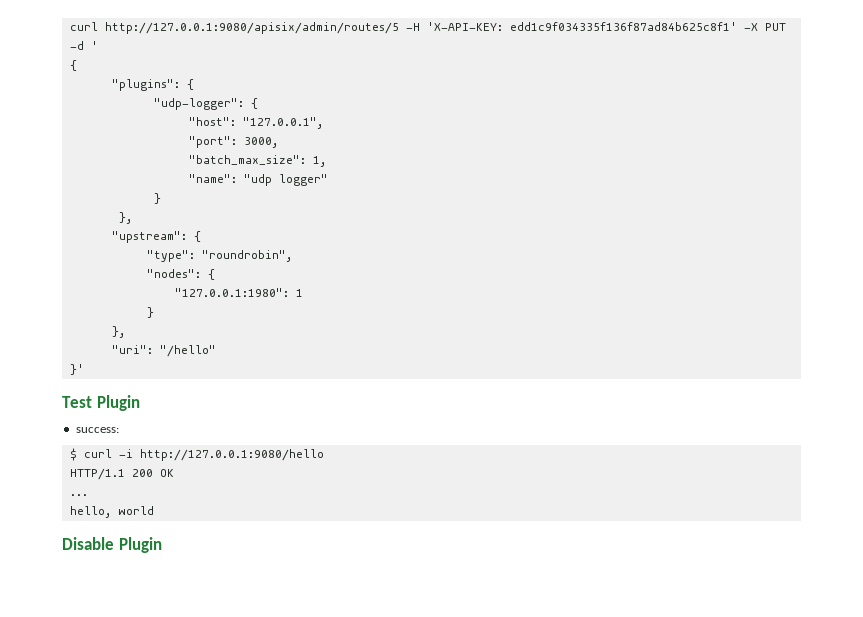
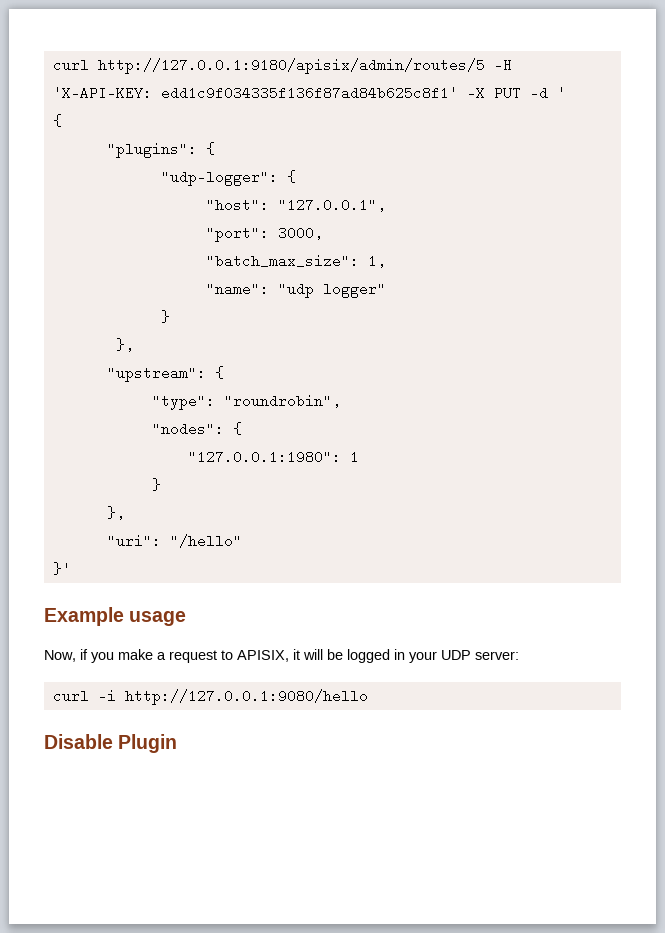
[69,22,399,34] curl http://127.0.0.1:9080/apisix/admin/routes/5 -> [52,58,485,74] curl http://127.0.0.1:9180/apisix/admin/routes/5
[62,395,140,411] [75,427,119,433] [69,448,324,461] [69,468,174,480] [69,494,88,496] [69,506,154,518] Test Plugin // success: // $ curl -i http://127.0.0.1:9080/hello // HTTP/1.1 200 OK // ... // hello, world -> [44,607,187,626] [44,649,519,663] [52,689,368,705] Example usage // Now, if you make a request to APISIX, it will be logged in your UDP server: // curl -i http://127.0.0.1:9080/hello

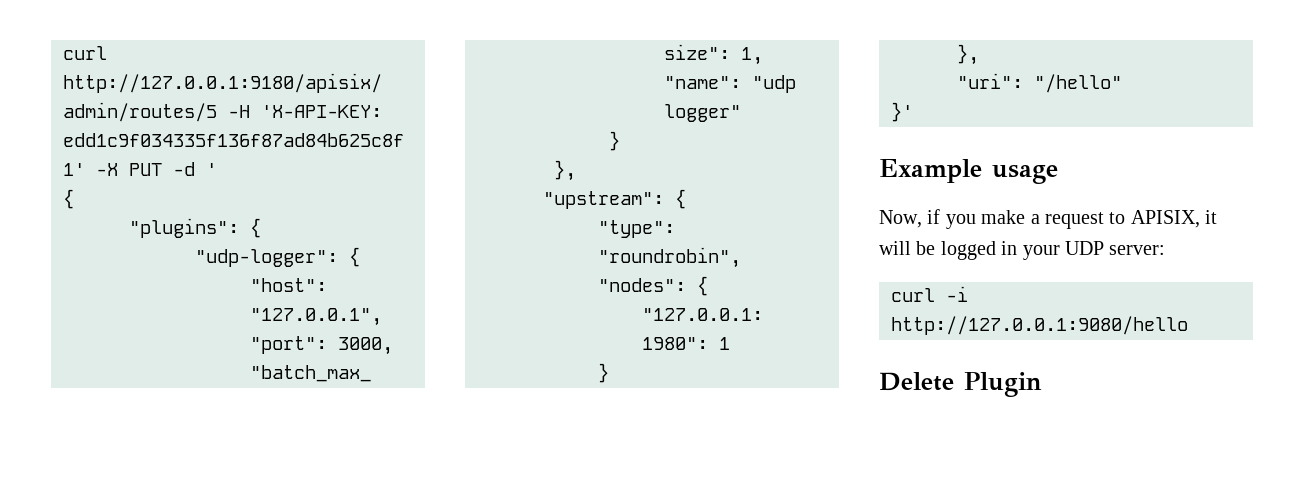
[44,734,113,749] Disable -> [879,372,954,391] Delete

